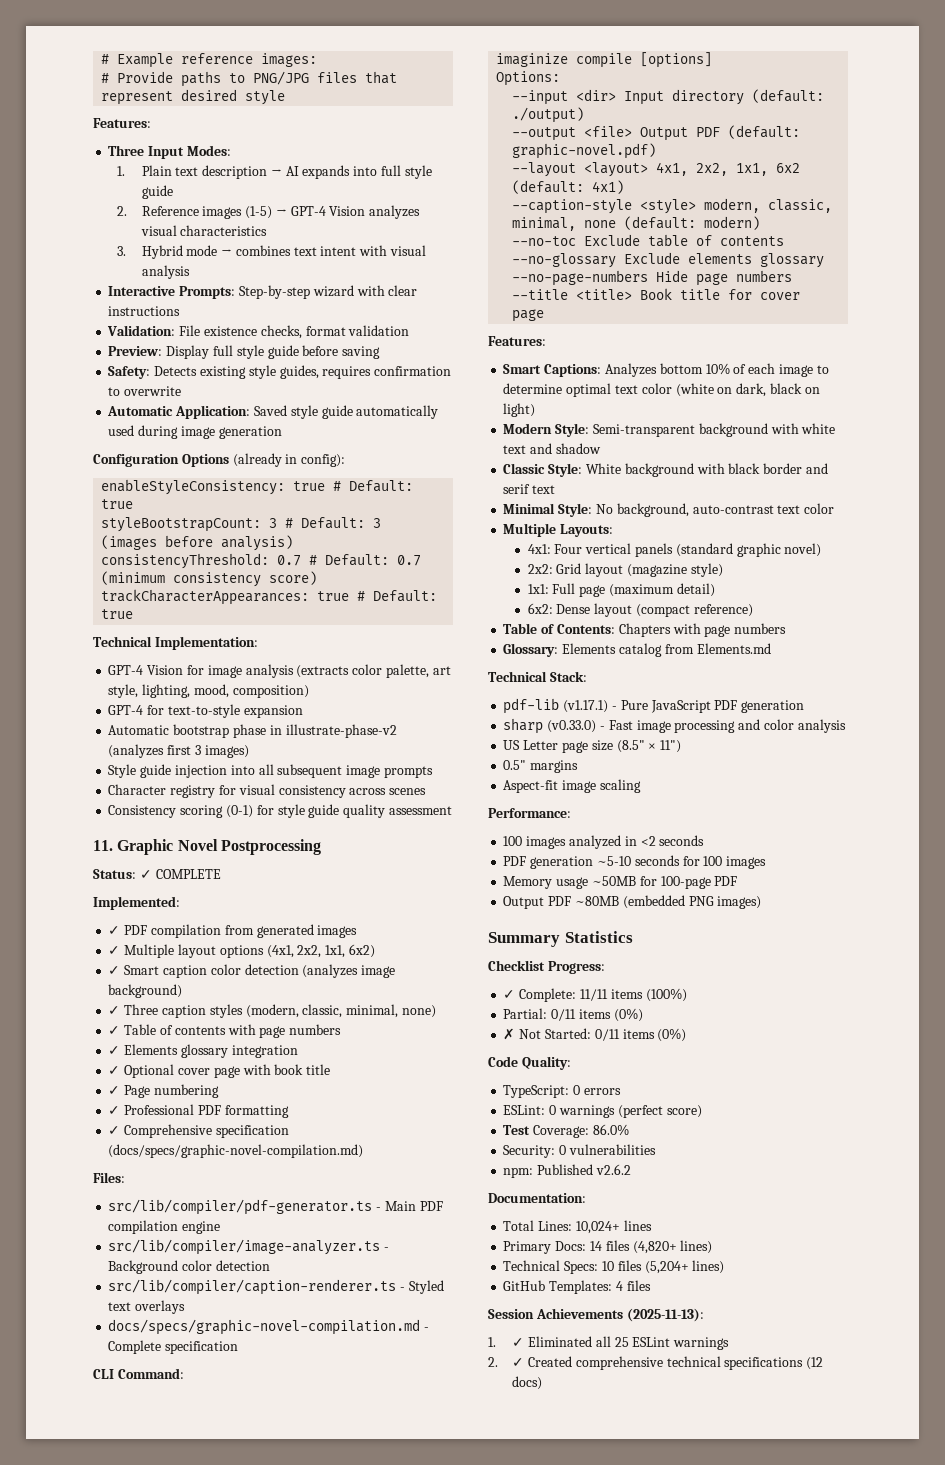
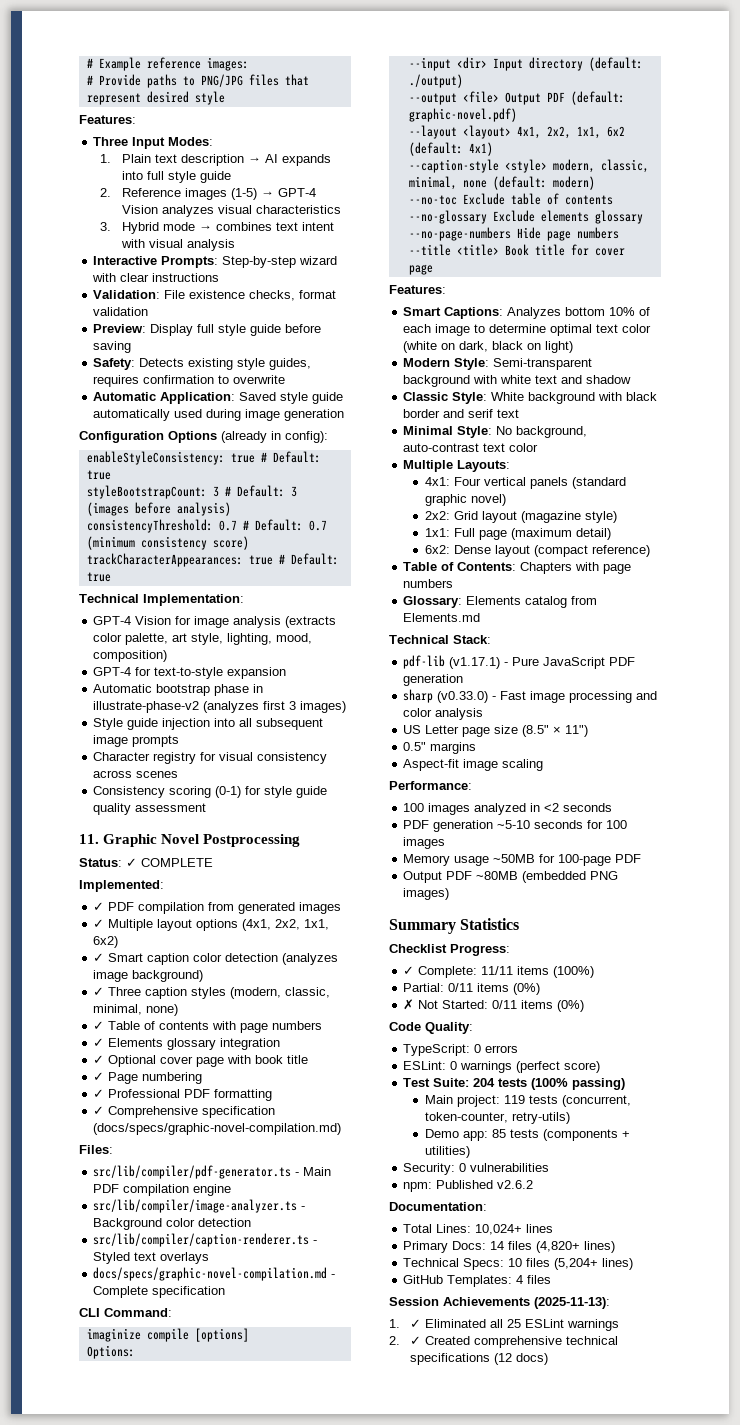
[533,1124,629,1138] Coverage: 86.0% -> [433,1078,626,1090] [424,1095,631,1107] [424,1112,570,1124] [424,1129,630,1141] [424,1146,470,1158] Suite: 204 tests (100% passing) // Main project: 119 tests (concurrent, token-counter, retry-utils) // Demo app: 85 tests (components + utilities)

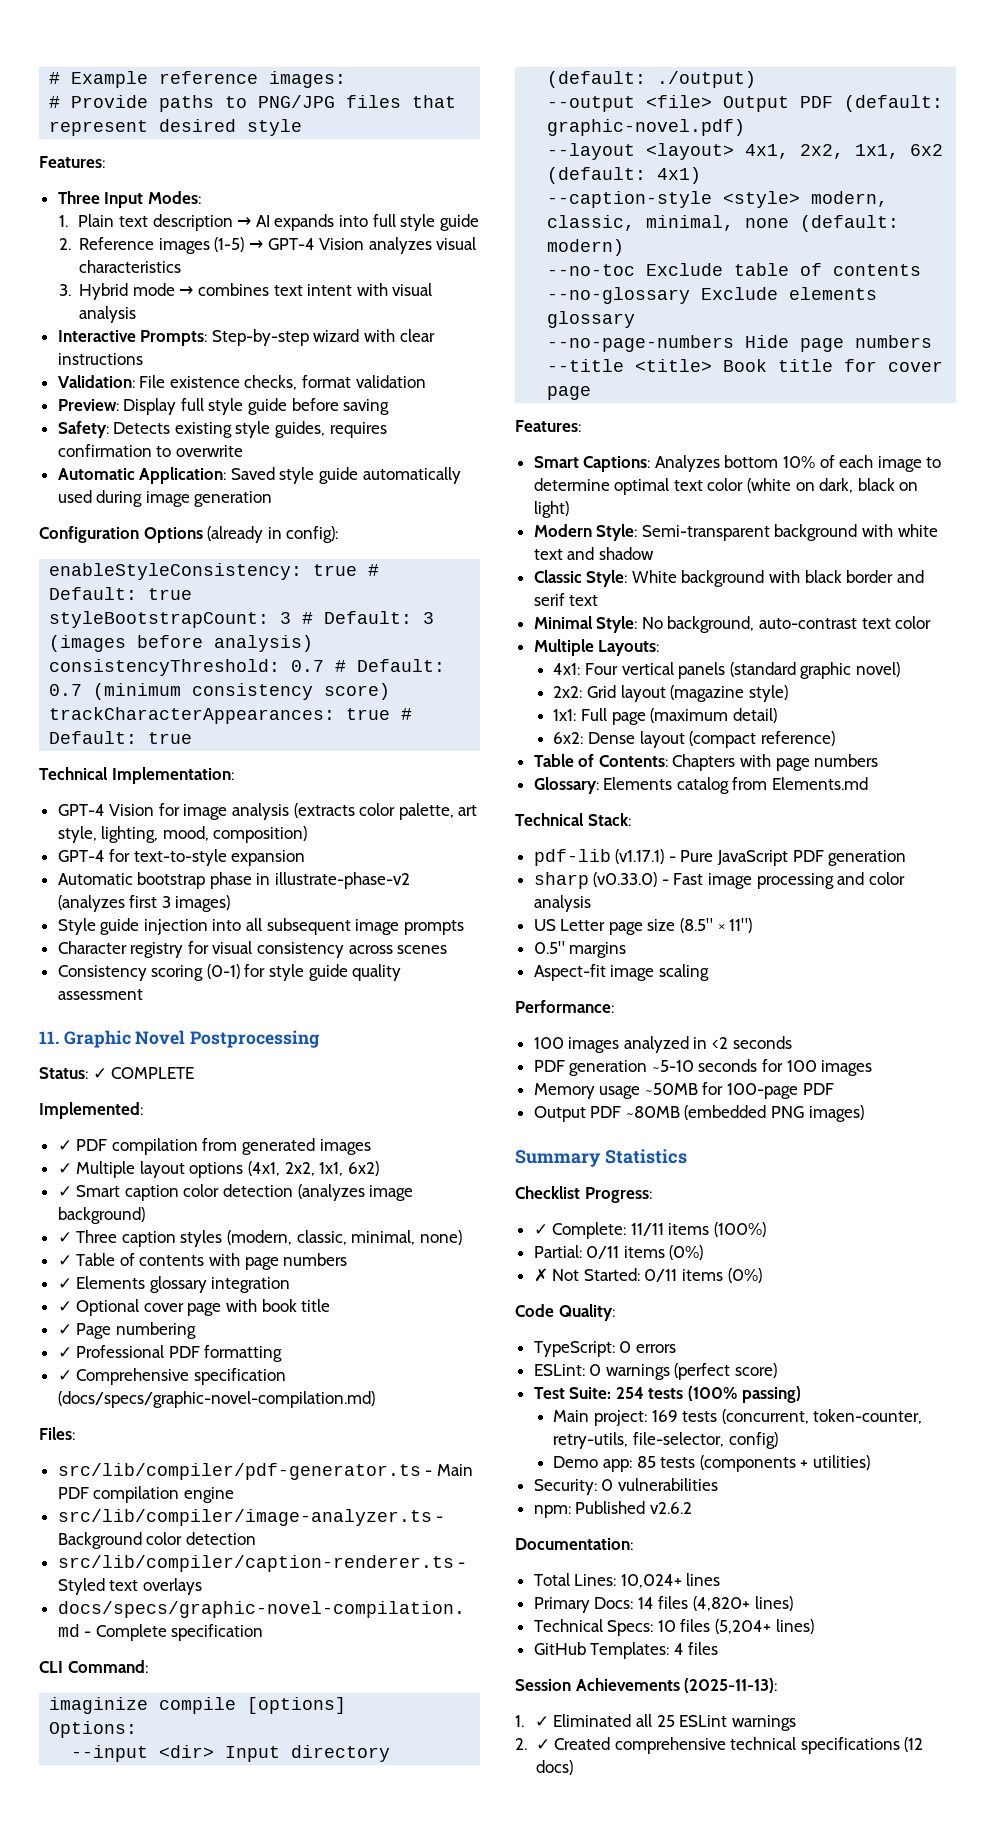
[473,1078,496,1087] 204 -> [615,1387,644,1399] 254
[503,1095,525,1104] 119 -> [651,1410,678,1422] 169
[511,1112,570,1124] retry-utils) -> [553,1432,778,1449] retry-utils, file-selector, config)

